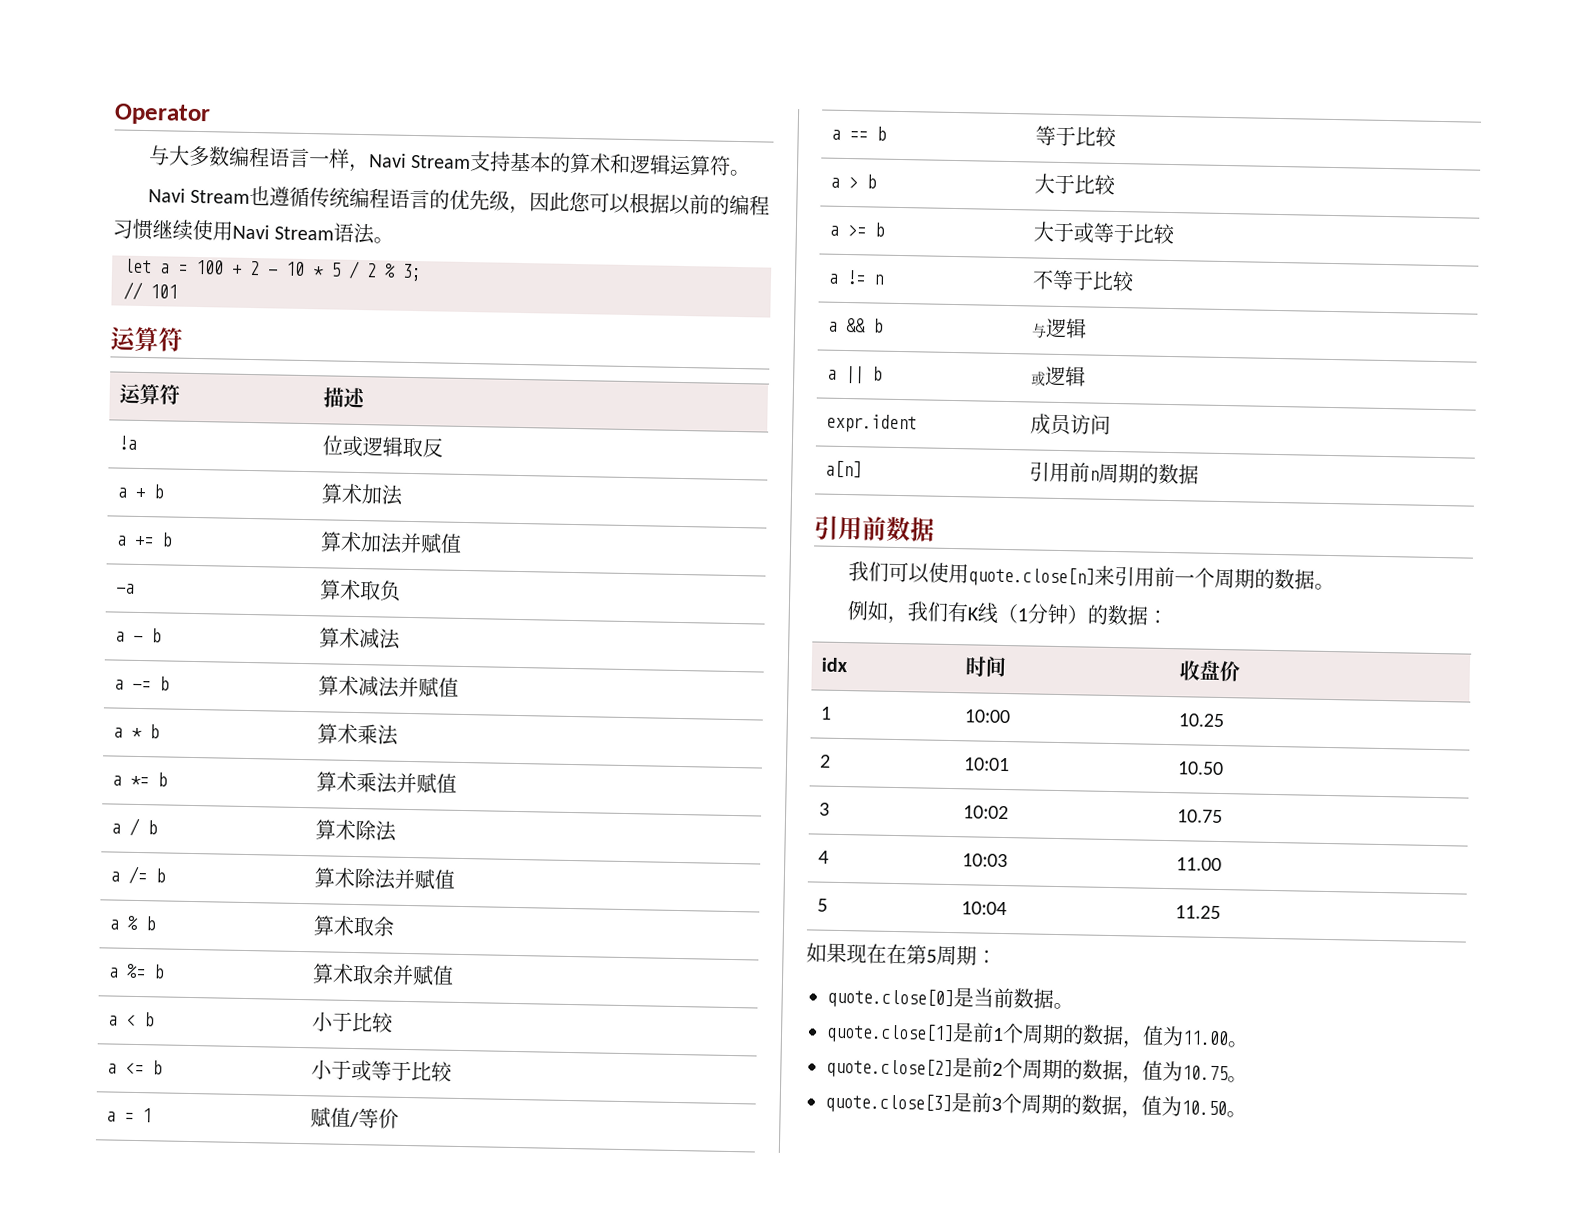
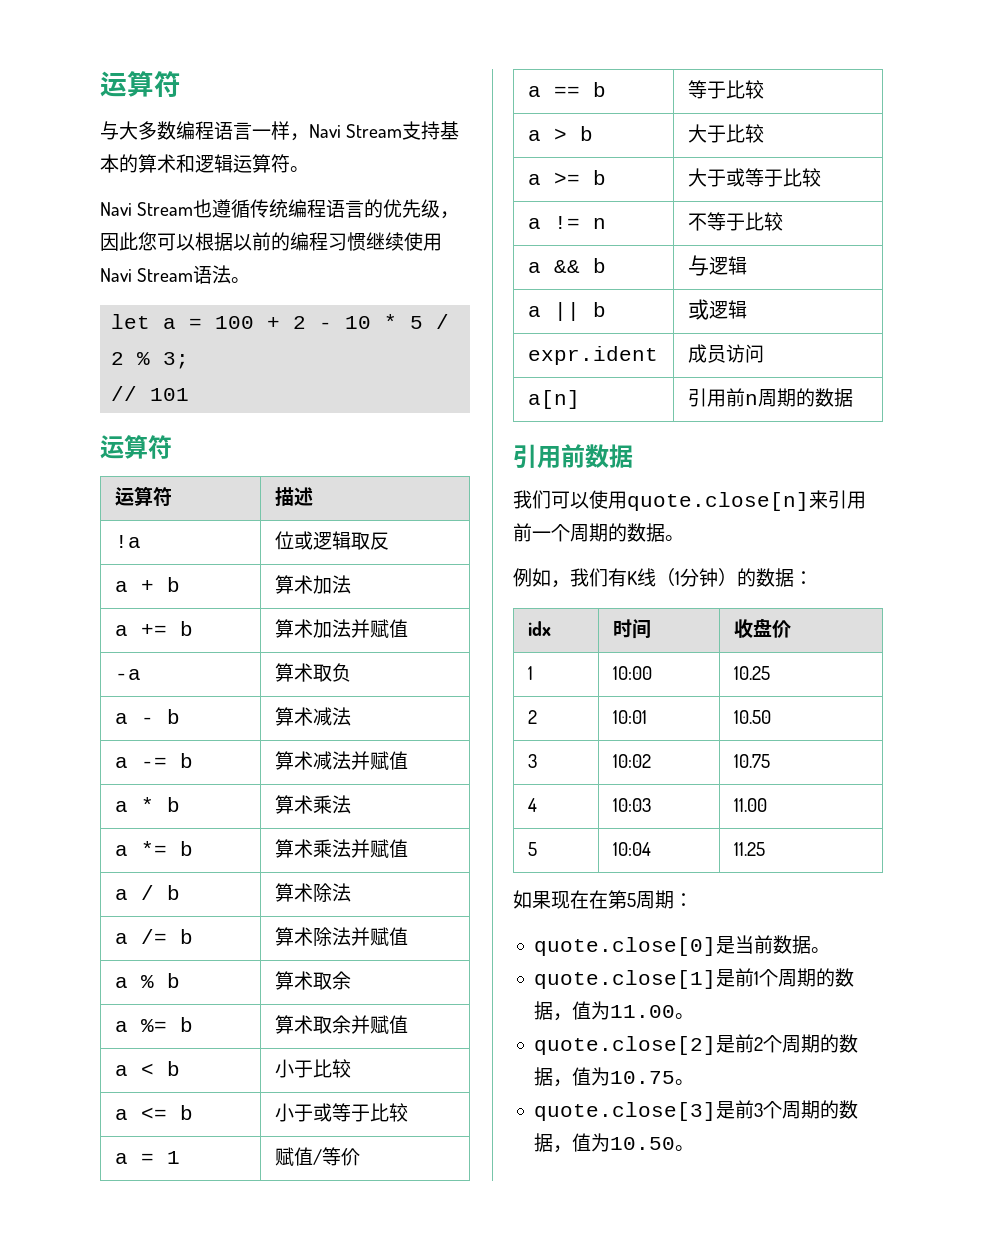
[114,103,211,126] Operator -> [100,71,181,97] 运算符

